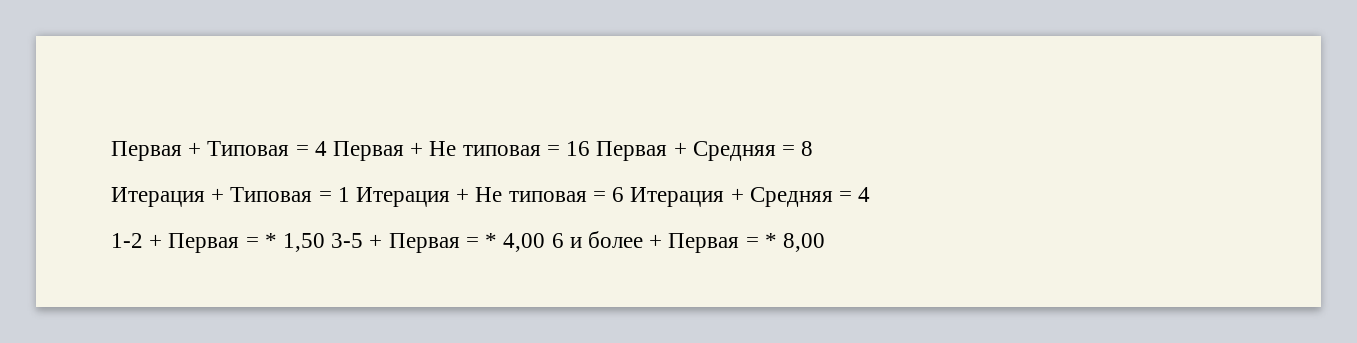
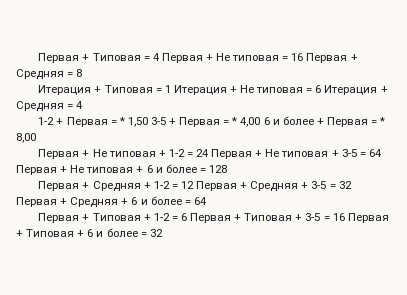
(825, 242) none -> [38,149,382,159] [16,164,227,175] [38,181,352,192] [16,196,207,208] [38,213,389,223] [16,228,163,237] // Первая + Не типовая + 1-2 = 24 Первая + Не типовая + 3-5 = 64 Первая + Не типовая + 6 и более = 128 // Первая + Средняя + 1-2 = 12 Первая + Средняя + 3-5 = 32 Первая + Средняя + 6 и более = 64 // Первая + Типовая + 1-2 = 6 Первая + Типовая + 3-5 = 16 Первая + Типовая + 6 и более = 32

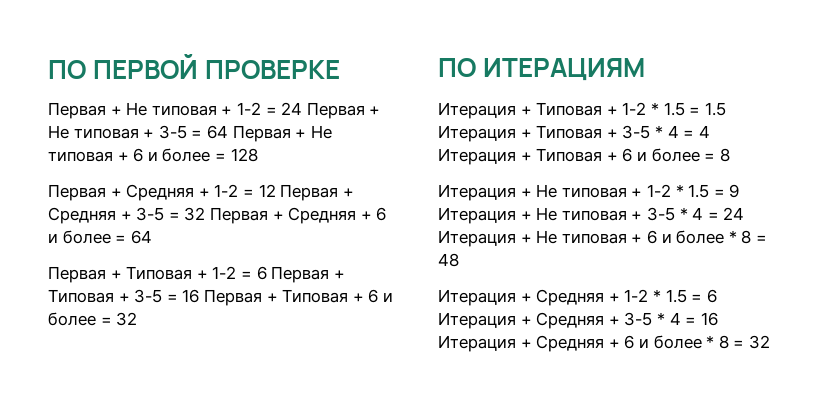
[38,53,358,63] [16,69,83,80] [38,85,388,95] [16,101,84,112] [38,116,386,127] [16,133,36,143] Первая + Типовая = 4 Первая + Не типовая = 16 Первая + Средняя = 8 // Итерация + Типовая = 1 Итерация + Не типовая = 6 Итерация + Средняя = 4 // 1-2 + Первая = * 1,50 3-5 + Первая = * 4,00 6 и более + Первая = * 8,00 -> [48,54,341,79] ПО ПЕРВОЙ ПРОВЕРКЕ
(163, 233) none -> [438,58,646,81] [438,102,726,119] [438,125,710,142] [438,148,730,165] [438,184,740,201] [438,207,745,224] [438,230,767,247] [438,253,459,267] [438,289,717,306] [438,312,718,329] [438,335,770,352] // ПО ИТЕРАЦИЯМ // Итерация + Типовая + 1-2 * 1.5 = 1.5 Итерация + Типовая + 3-5 * 4 = 4 Итерация + Типовая + 6 и более = 8 // Итерация + Не типовая + 1-2 * 1.5 = 9 Итерация + Не типовая + 3-5 * 4 = 24 Итерация + Не типовая + 6 и более * 8 = 48 // Итерация + Средняя + 1-2 * 1.5 = 6 Итерация + Средняя + 3-5 * 4 = 16 Итерация + Средняя + 6 и более * 8 = 32

